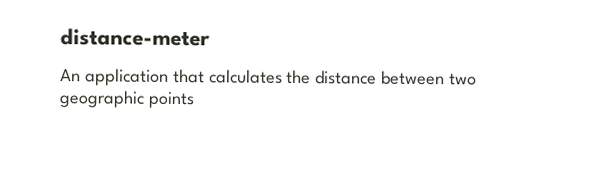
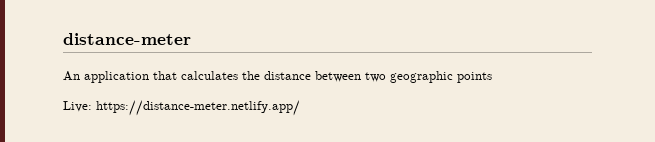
(195, 100) none -> [63,100,300,116] // Live: https://distance-meter.netlify.app/

